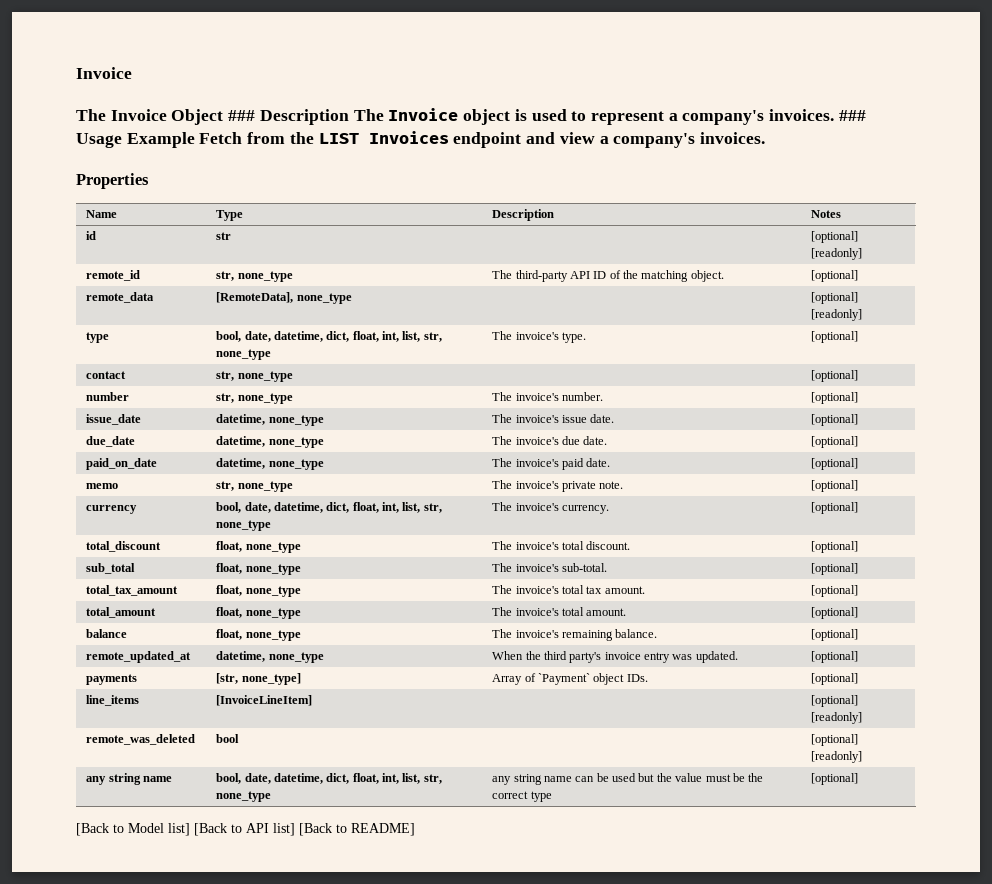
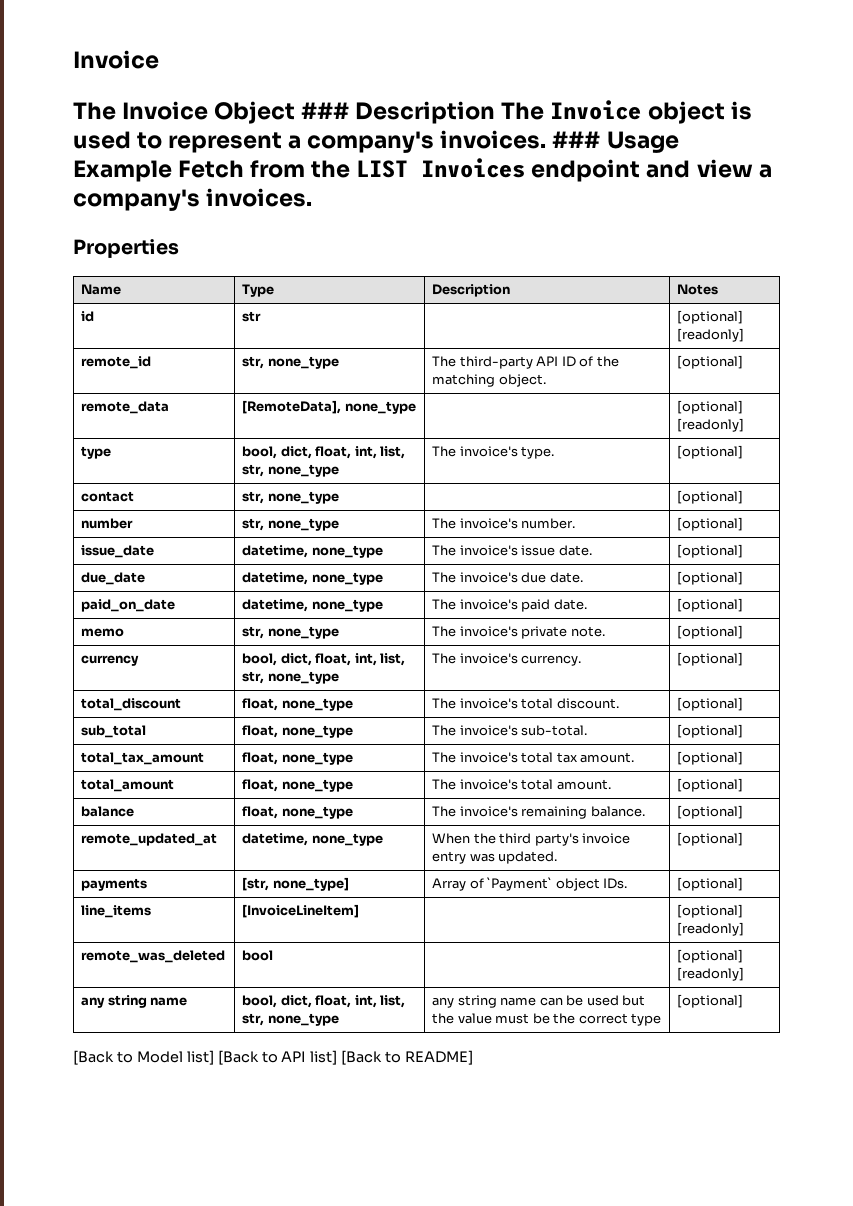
[244,331,323,342] date, datetime, -> (278, 452) none
[244,502,323,513] date, datetime, -> (278, 659) none
[244,773,323,784] date, datetime, -> (278, 1001) none

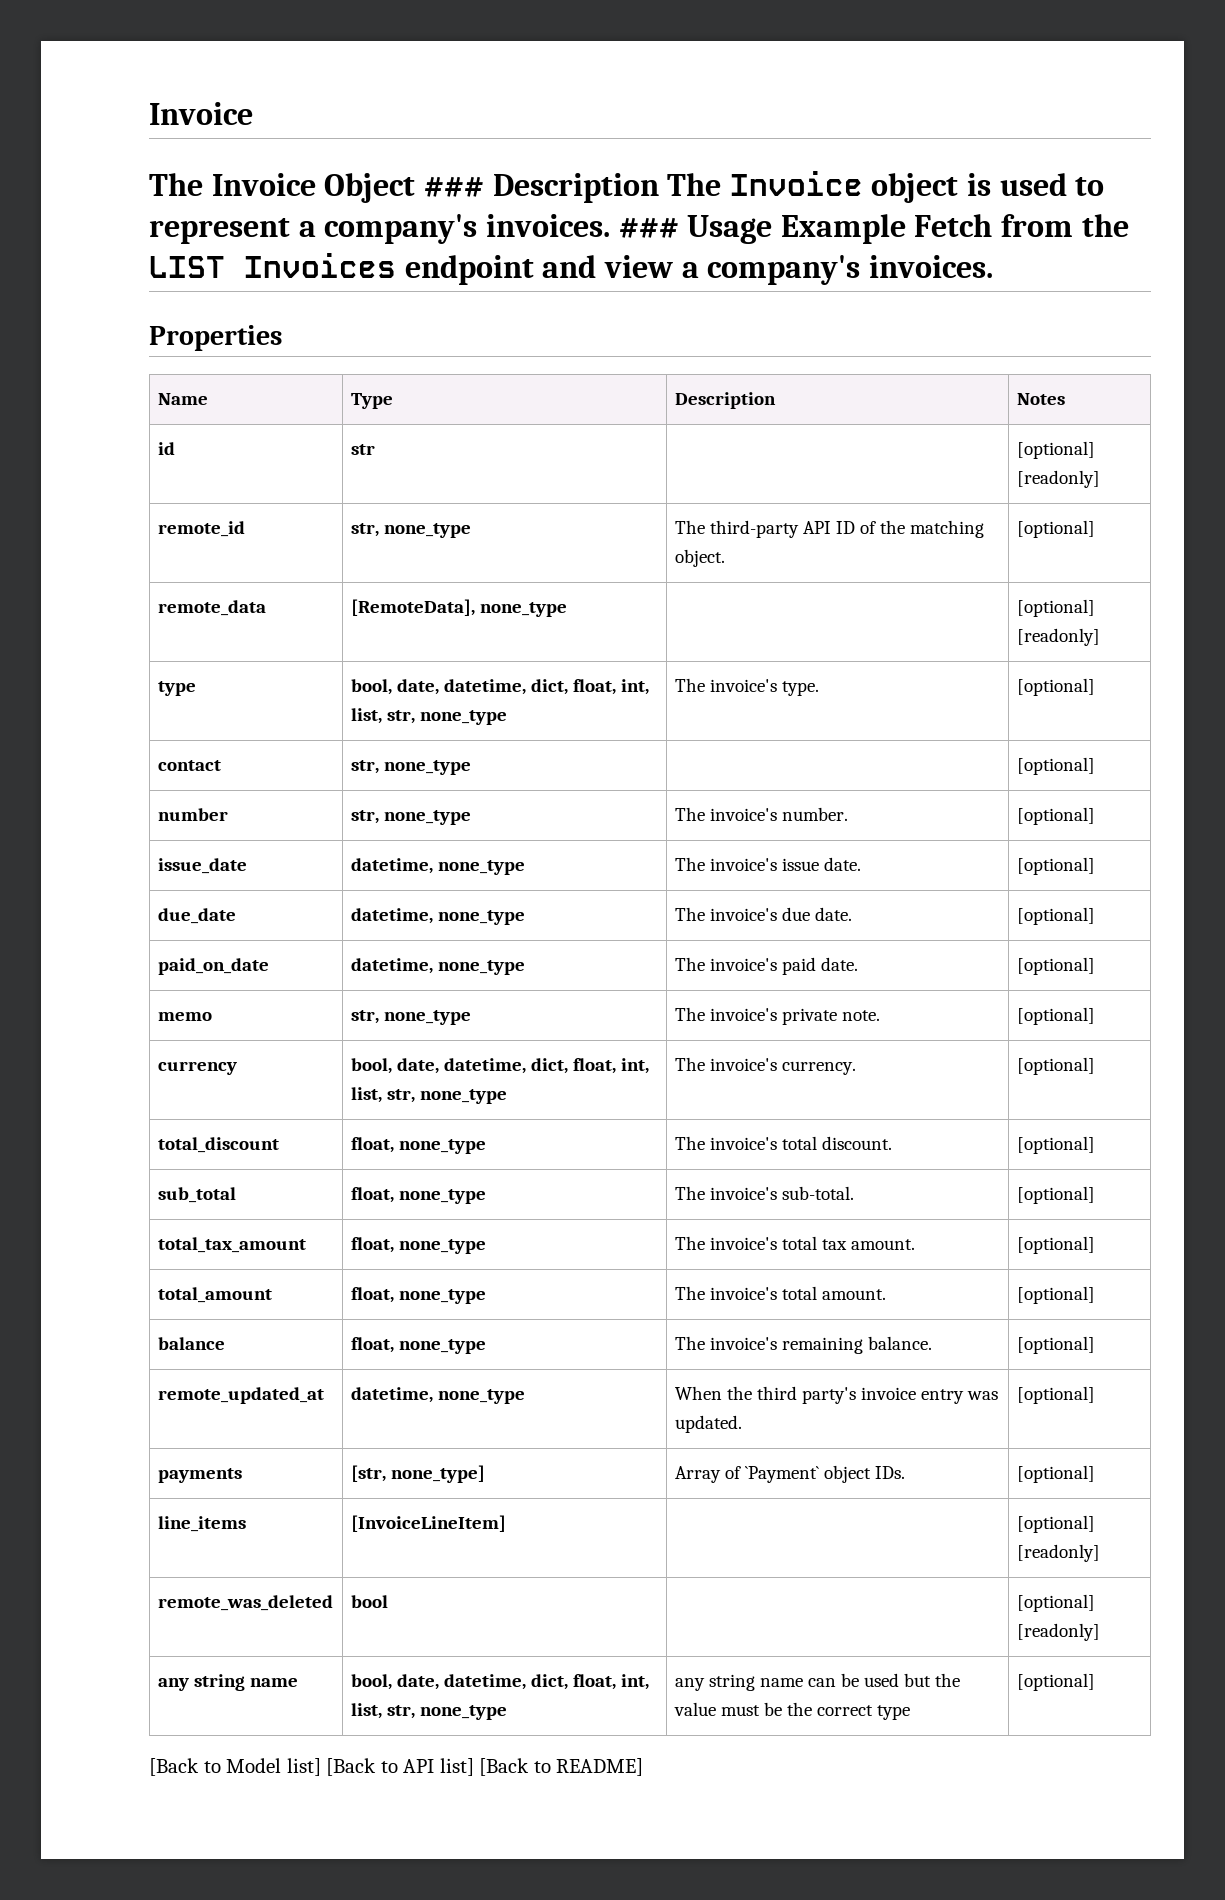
(278, 452) none -> [396,679,526,695] date, datetime,
(278, 659) none -> [396,1058,526,1074] date, datetime,
(278, 1001) none -> [396,1674,526,1690] date, datetime,

